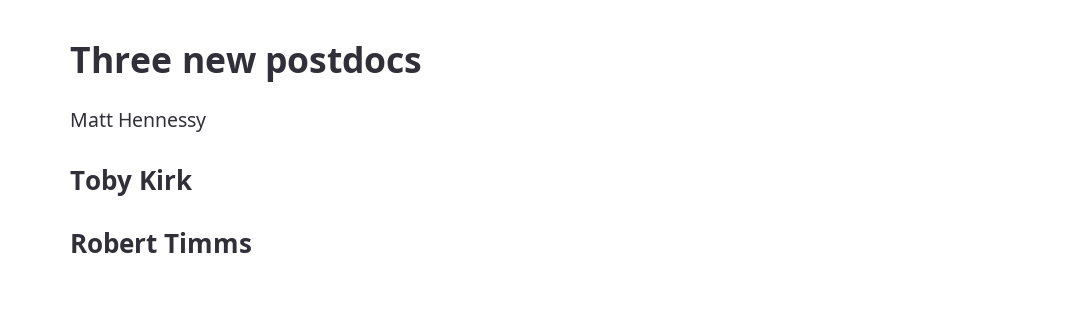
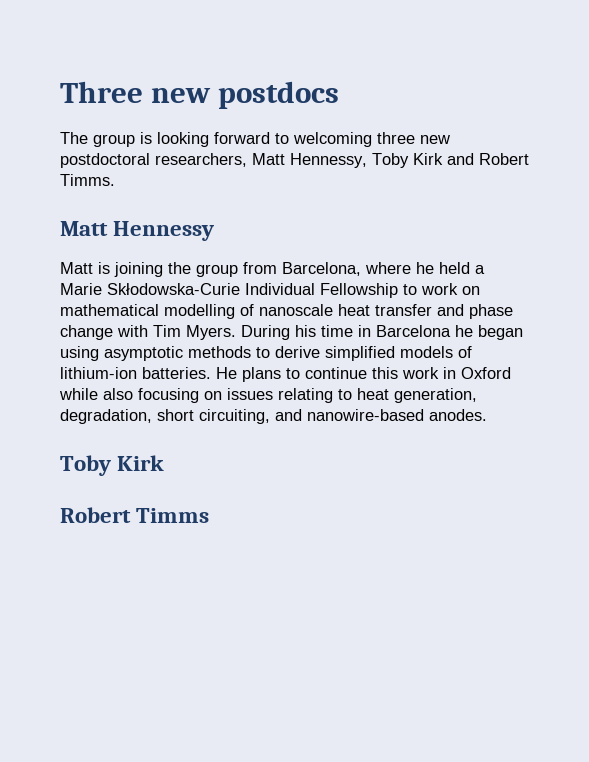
[70,113,207,132] Matt Hennessy -> [60,132,450,147] [60,153,529,168] [60,174,115,186] [60,221,215,241] [60,262,485,277] [60,283,480,298] [60,304,513,319] [60,325,523,340] [60,346,472,361] [60,367,511,382] [59,388,477,403] [60,409,487,424] The group is looking forward to welcoming three new postdoctoral researchers, Matt Hennessy, Toby Kirk and Robert Timms. // Matt Hennessy // Matt is joining the group from Barcelona, where he held a Marie Skłodowska-Curie Individual Fellowship to work on mathematical modelling of nanoscale heat transfer and phase change with Tim Myers. During his time in Barcelona he began using asymptotic methods to derive simplified models of lithium-ion batteries. He plans to continue this work in Oxford while also focusing on issues relating to heat generation, degradation, short circuiting, and nanowire-based anodes.

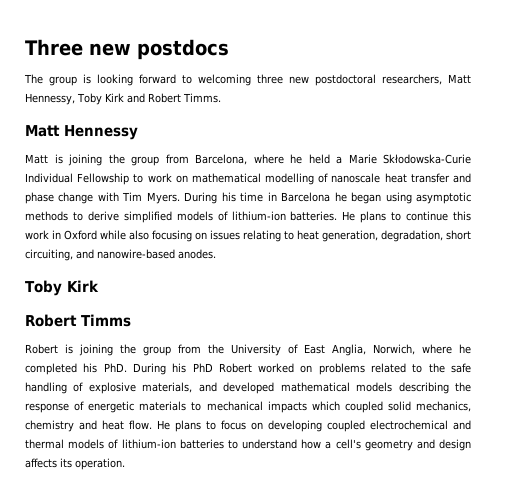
(210, 515) none -> [25,344,471,356] [25,363,472,375] [25,382,472,394] [25,401,472,413] [25,420,471,432] [25,439,472,451] [25,458,125,470] // Robert is joining the group from the University of East Anglia, Norwich, where he completed his PhD. During his PhD Robert worked on problems related to the safe handling of explosive materials, and developed mathematical models describing the response of energetic materials to mechanical impacts which coupled solid mechanics, chemistry and heat flow. He plans to focus on developing coupled electrochemical and thermal models of lithium-ion batteries to understand how a cell's geometry and design affects its operation.

